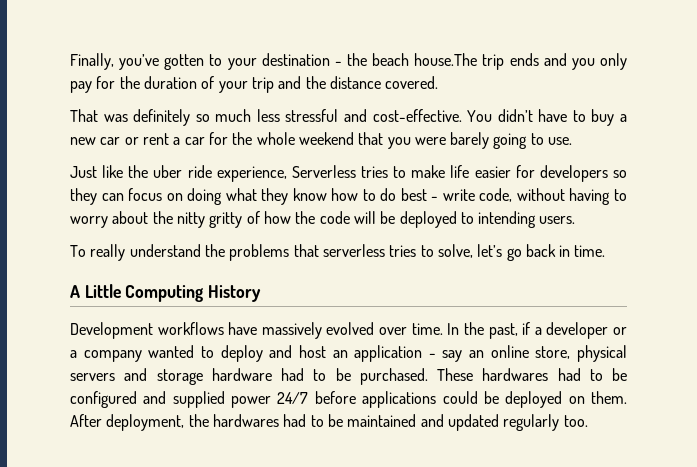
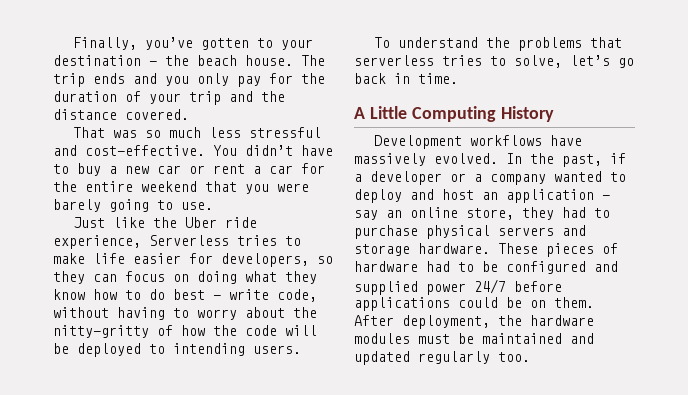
[414,53,478,66] house.The -> [245,55,325,66] house. The
[133,109,191,126] definitely -> (138, 134) none
[256,132,295,145] whole -> [85,181,133,192] entire
[153,165,183,178] uber -> [185,217,218,228] Uber
[539,165,608,182] developers -> [221,253,309,267] developers,
[176,212,243,228] nitty gritty -> [53,325,149,338] nitty-gritty
[90,244,126,261] really -> (391, 42) none
[326,322,443,335] evolved over time. -> [434,153,498,164] evolved.
[577,345,628,362] [70,368,549,385] physical servers and storage hardware had to be purchased. These hardwares -> [522,207,610,220] [354,225,586,239] [354,243,618,257] [354,261,418,272] they had to purchase physical servers and storage hardware. These pieces of hardware
[505,391,563,408] deployed -> (522, 302) none
[212,414,324,427] hardwares had to -> [530,315,594,326] [354,333,450,344] hardware modules must

